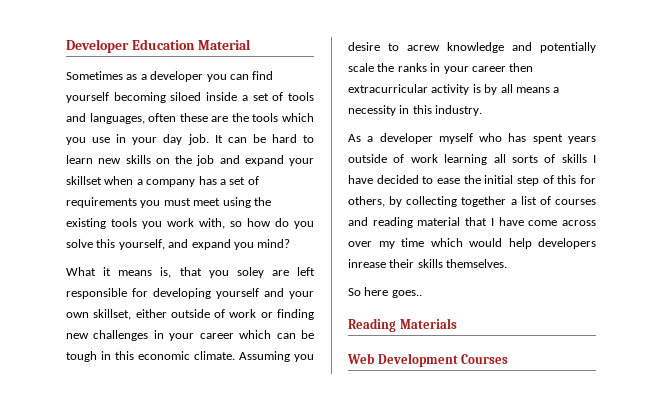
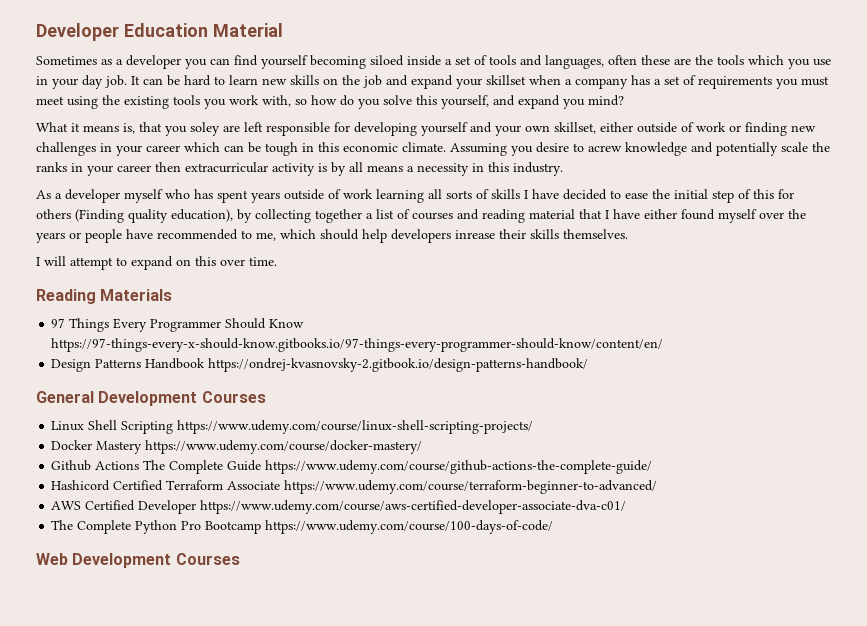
[348,196,385,207] others, -> [36,209,233,223] others (Finding quality education),
[528,220,596,226] [348,238,502,249] come across over my time which would -> [644,209,806,223] [36,229,359,243] either found myself over the years or people have recommended to me, which should
[348,287,422,298] [348,318,457,332] So here goes.. // Reading Materials -> [36,256,277,270] [36,289,173,304] [51,318,305,332] [51,338,664,352] [51,358,589,372] [36,391,266,406] [51,420,534,434] [51,440,423,454] [51,460,653,474] [51,480,658,494] [51,500,627,514] [51,520,554,534] I will attempt to expand on this over time. // Reading Materials // 97 Things Every Programmer Should Know https://97-things-every-x-should-know.gitbooks.io/97-things-every-programmer-should-know/content/en/ // Design Patterns Handbook https://ondrej-kvasnovsky-2.gitbook.io/design-patterns-handbook/ // General Development Courses // Linux Shell Scripting https://www.udemy.com/course/linux-shell-scripting-projects/ // Docker Mastery https://www.udemy.com/course/docker-mastery/ // Github Actions The Complete Guide https://www.udemy.com/course/github-actions-the-complete-guide/ // Hashicord Certified Terraform Associate https://www.udemy.com/course/terraform-beginner-to-advanced/ // AWS Certified Developer https://www.udemy.com/course/aws-certified-developer-associate-dva-c01/ // The Complete Python Pro Bootcamp https://www.udemy.com/course/100-days-of-code/

